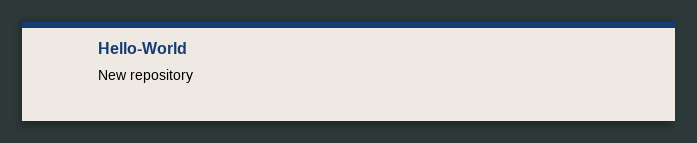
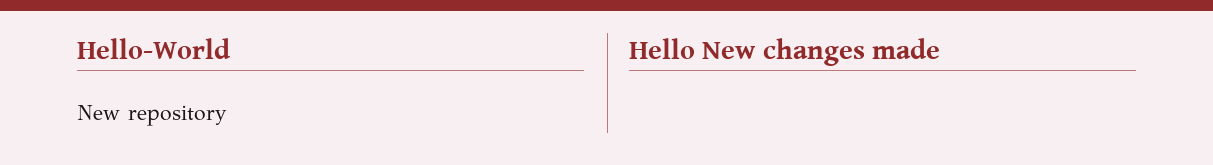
(193, 76) none -> [629,38,941,66] // Hello New changes made

